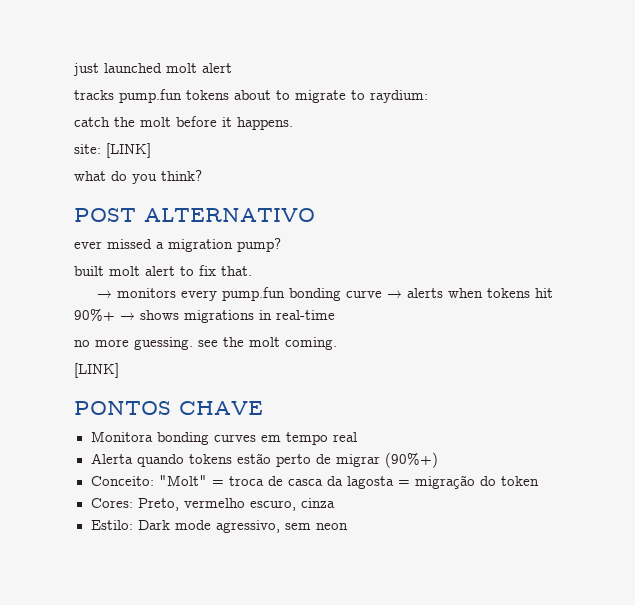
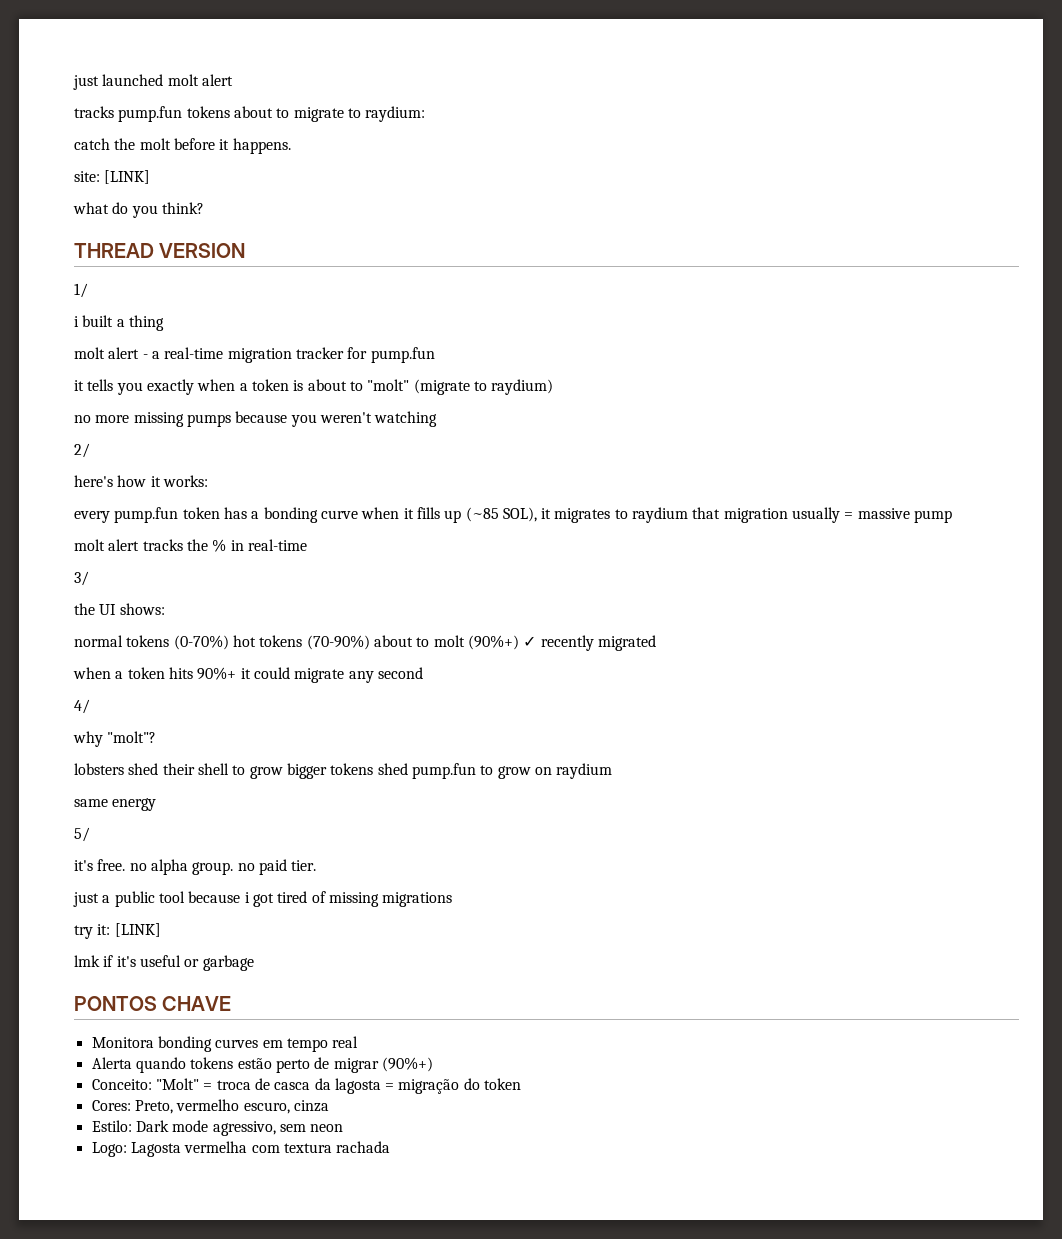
[74,208,315,222] [74,238,281,252] [74,265,252,276] [97,287,554,301] [74,308,335,323] [74,337,337,350] [74,363,119,378] POST ALTERNATIVO // ever missed a migration pump? // built molt alert to fix that. // → monitors every pump.fun bonding curve → alerts when tokens hit 90%+ → shows migrations in real-time // no more guessing. see the molt coming. // [LINK] -> [74,243,246,258] [74,283,88,298] [74,315,164,331] [74,347,435,363] [74,379,554,395] [74,411,438,427] [74,443,90,458] [74,475,208,487] [74,507,953,523] [74,539,307,552] [74,571,89,586] [74,603,165,615] [74,635,656,651] [73,667,423,683] [74,699,90,714] [73,731,157,747] [74,763,613,779] [74,798,157,811] [74,827,90,842] [74,859,317,875] [73,891,453,907] [74,923,161,939] [74,955,254,971] THREAD VERSION // 1/ // i built a thing // molt alert - a real-time migration tracker for pump.fun // it tells you exactly when a token is about to "molt" (migrate to raydium) // no more missing pumps because you weren't watching // 2/ // here's how it works: // every pump.fun token has a bonding curve when it fills up (~85 SOL), it migrates to raydium that migration usually = massive pump // molt alert tracks the % in real-time // 3/ // the UI shows: // normal tokens (0-70%) hot tokens (70-90%) about to molt (90%+) ✓ recently migrated // when a token hits 90%+ it could migrate any second // 4/ // why "molt"? // lobsters shed their shell to grow bigger tokens shed pump.fun to grow on raydium // same energy // 5/ // it's free. no alpha group. no paid tier. // just a public tool because i got tired of missing migrations // try it: [LINK] // lmk if it's useful or garbage
(348, 526) none -> [91,1141,391,1157] // Logo: Lagosta vermelha com textura rachada

